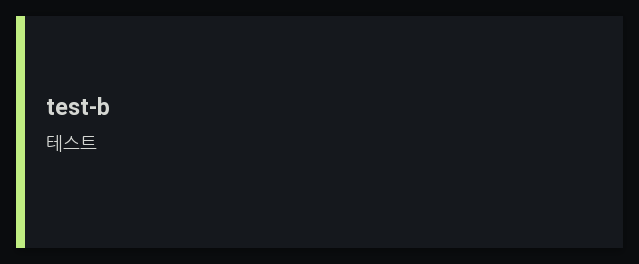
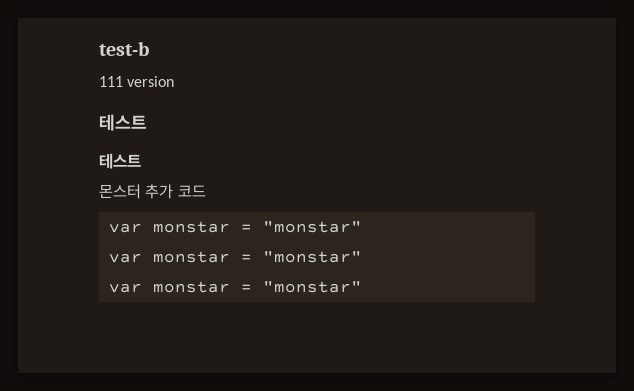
[46,135,97,152] // 테스트 -> [99,76,175,87] [99,114,147,131] [99,153,141,169] [99,184,206,199] [108,221,362,233] [108,251,362,263] [108,281,362,293] // 111 version // 테스트 // 테스트 // 몬스터 추가 코드 // var monstar = "monstar" // var monstar = "monstar" // var monstar = "monstar"

